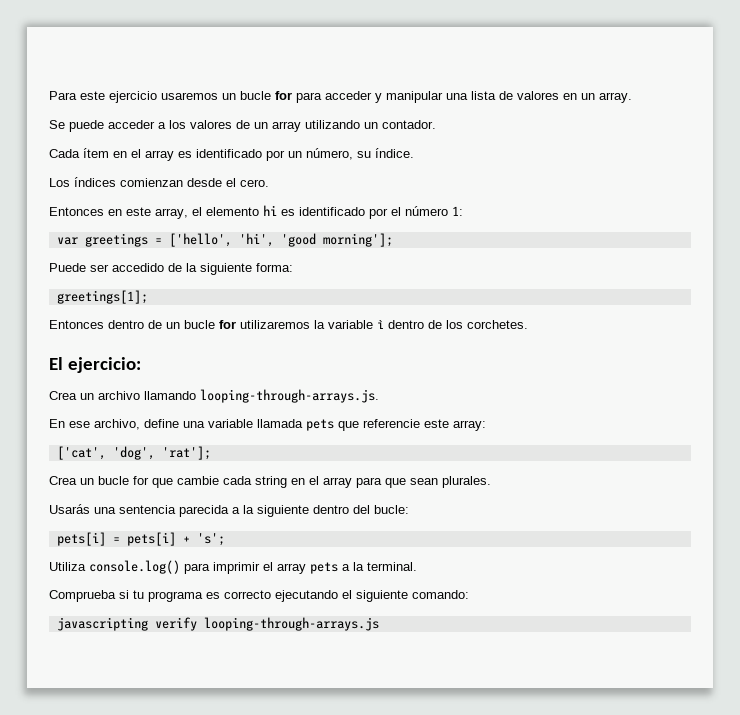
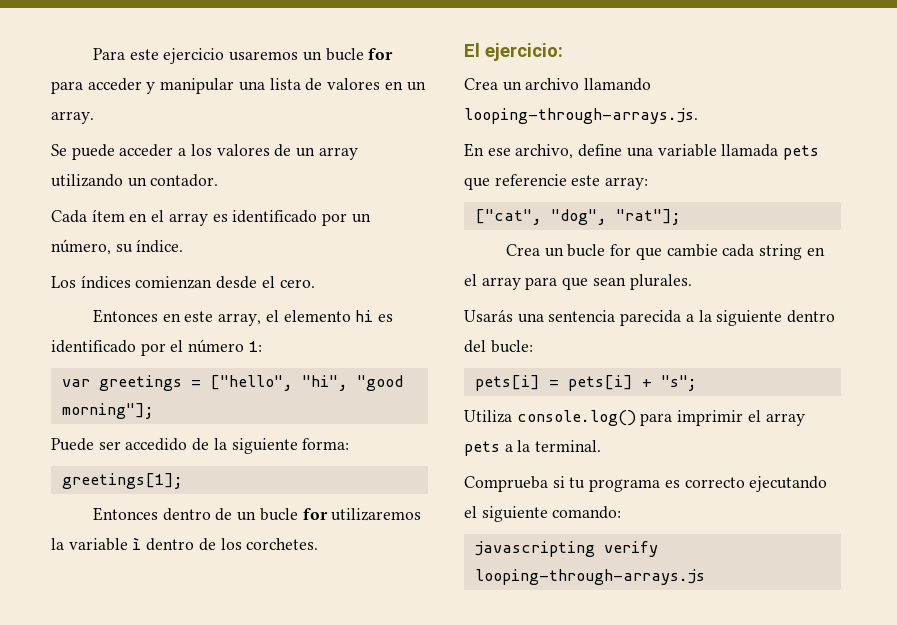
[168,233,393,247] ['hello', 'hi', 'good morning']; -> [209,375,403,391] [61,403,154,419] ["hello", "hi", "good morning"];
[56,446,211,460] ['cat', 'dog', 'rat']; -> [474,209,681,225] ["cat", "dog", "rat"];
[196,533,225,546] 's'; -> [660,375,697,391] "s";

